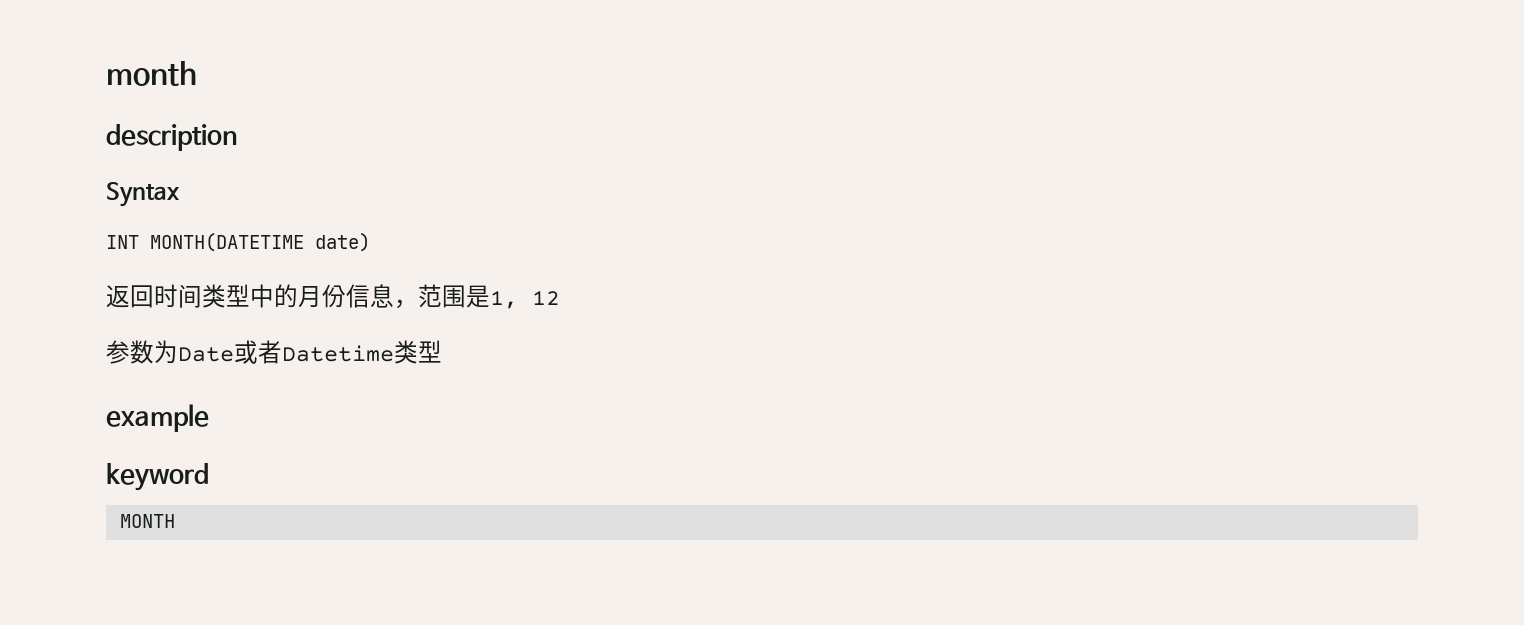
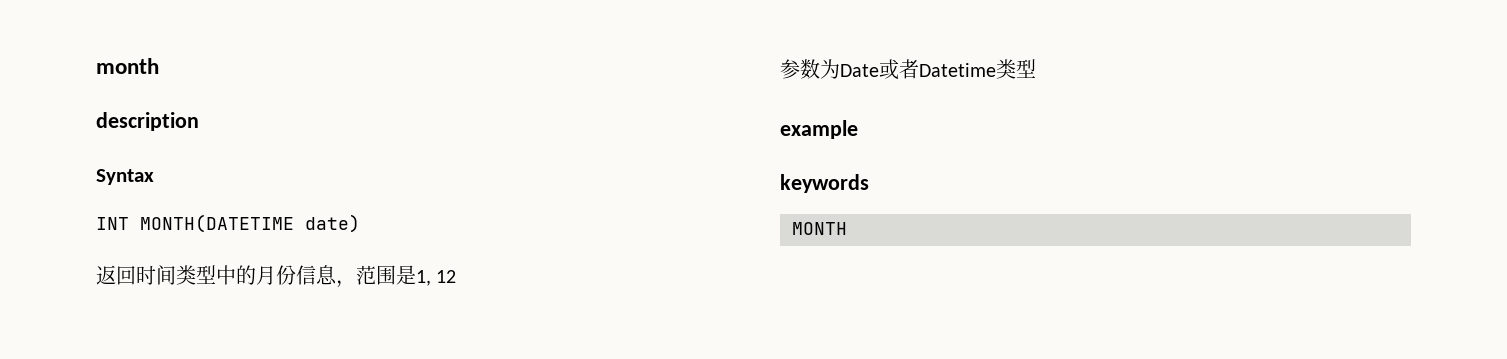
[106,463,209,491] keyword -> [780,174,869,193] keywords

